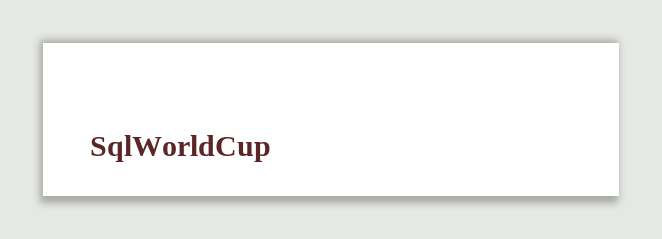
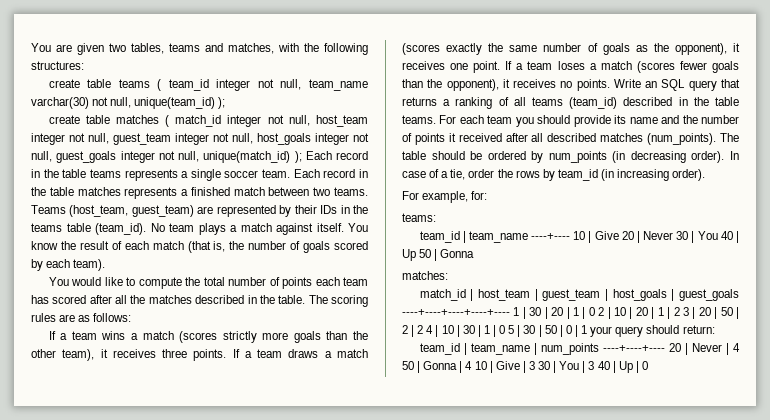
[90,135,271,162] SqlWorldCup -> [31,43,368,55] [31,61,84,70] [48,79,368,91] [31,97,226,109] [48,115,368,127] [31,133,369,145] [31,151,368,163] [31,169,368,181] [31,187,368,199] [31,205,369,217] [31,223,368,235] [31,241,369,253] [31,259,106,271] [48,277,368,289] [31,295,369,307] [31,313,132,322] [48,331,368,343] [31,349,368,361] [402,43,740,55] [402,61,739,73] [402,79,740,91] [402,97,739,109] [402,115,739,127] [402,133,739,145] [402,151,739,163] [402,169,706,181] [402,191,488,203] [402,213,436,222] [419,231,739,243] [402,249,475,261] [402,271,448,280] [419,289,739,301] [402,307,739,319] [402,325,715,337] [419,343,740,355] [402,361,648,373] You are given two tables, teams and matches, with the following structures: // create table teams ( team_id integer not null, team_name varchar(30) not null, unique(team_id) ); // create table matches ( match_id integer not null, host_team integer not null, guest_team integer not null, host_goals integer not null, guest_goals integer not null, unique(match_id) ); Each record in the table teams represents a single soccer team. Each record in the table matches represents a finished match between two teams. Teams (host_team, guest_team) are represented by their IDs in the teams table (team_id). No team plays a match against itself. You know the result of each match (that is, the number of goals scored by each team). // You would like to compute the total number of points each team has scored after all the matches described in the table. The scoring rules are as follows: // If a team wins a match (scores strictly more goals than the other team), it receives three points. If a team draws a match (scores exactly the same number of goals as the opponent), it receives one point. If a team loses a match (scores fewer goals than the opponent), it receives no points. Write an SQL query that returns a ranking of all teams (team_id) described in the table teams. For each team you should provide its name and the number of points it received after all described matches (num_points). The table should be ordered by num_points (in decreasing order). In case of a tie, order the rows by team_id (in increasing order). // For example, for: // teams: // team_id | team_name ----+---- 10 | Give 20 | Never 30 | You 40 | Up 50 | Gonna // matches: // match_id | host_team | guest_team | host_goals | guest_goals ----+----+----+----+---- 1 | 30 | 20 | 1 | 0 2 | 10 | 20 | 1 | 2 3 | 20 | 50 | 2 | 2 4 | 10 | 30 | 1 | 0 5 | 30 | 50 | 0 | 1 your query should return: // team_id | team_name | num_points ----+----+---- 20 | Never | 4 50 | Gonna | 4 10 | Give | 3 30 | You | 3 40 | Up | 0

